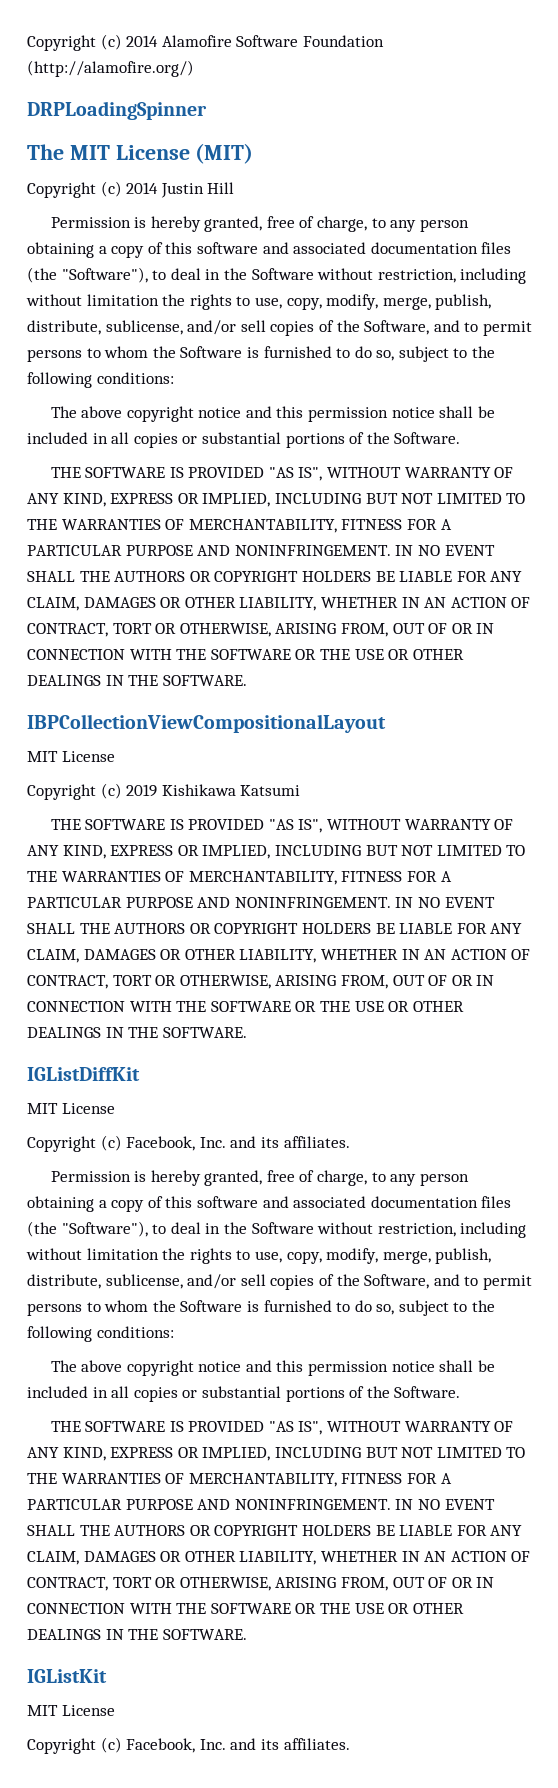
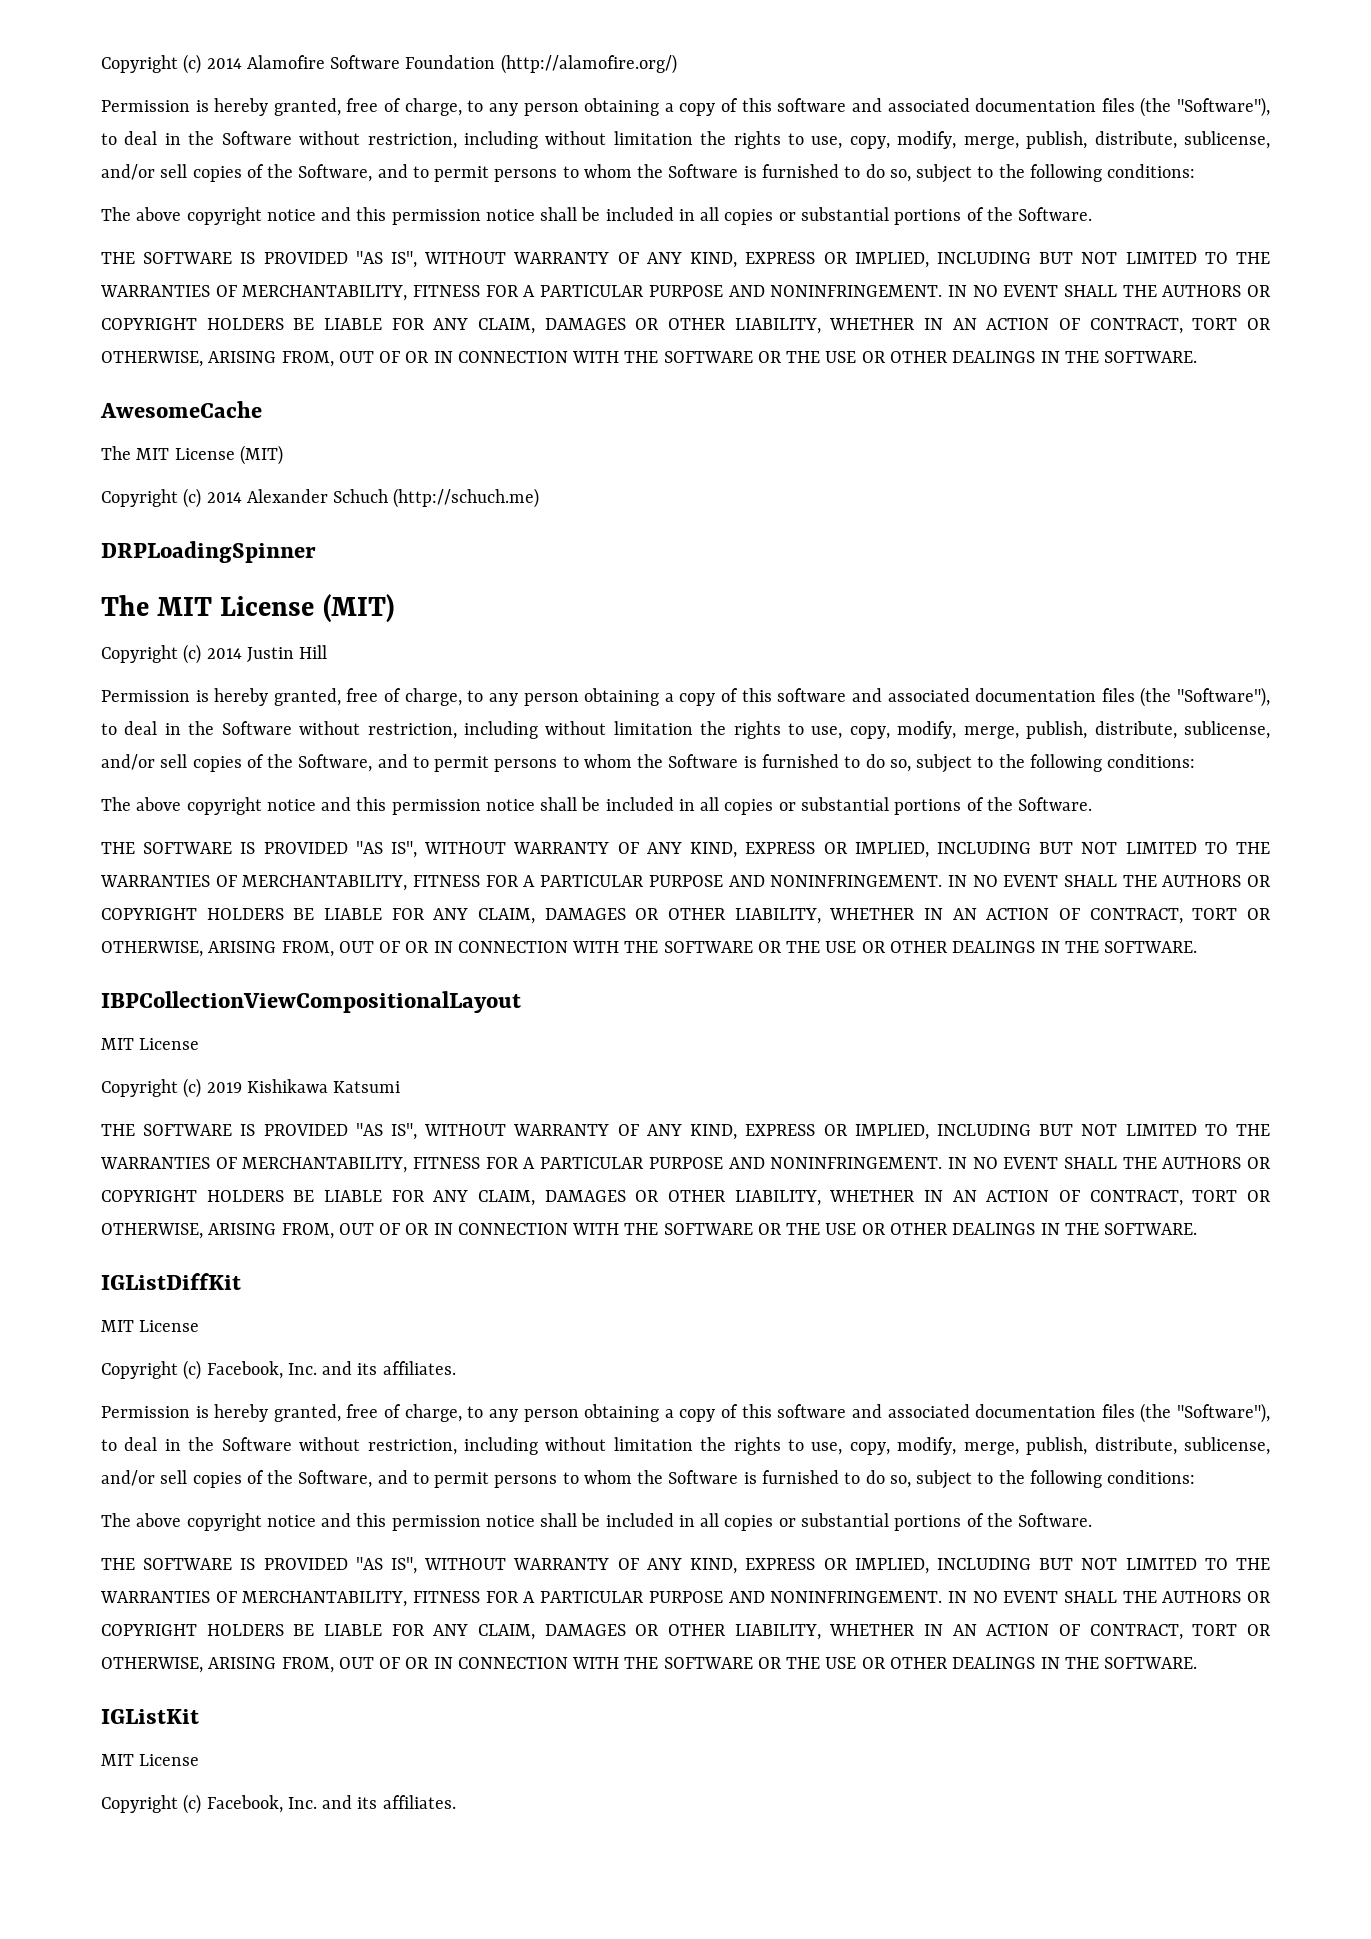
(194, 68) none -> [101,97,1270,117] [101,131,1271,149] [101,164,1196,183] [101,207,1093,225] [101,251,1270,268] [100,285,1271,301] [101,318,1271,334] [101,351,1198,367] [100,401,262,418] [101,445,283,465] [101,488,540,508] // Permission is hereby granted, free of charge, to any person obtaining a copy of this software and associated documentation files (the "Software"), to deal in the Software without restriction, including without limitation the rights to use, copy, modify, merge, publish, distribute, sublicense, and/or sell copies of the Software, and to permit persons to whom the Software is furnished to do so, subject to the following conditions: // The above copyright notice and this permission notice shall be included in all copies or substantial portions of the Software. // THE SOFTWARE IS PROVIDED "AS IS", WITHOUT WARRANTY OF ANY KIND, EXPRESS OR IMPLIED, INCLUDING BUT NOT LIMITED TO THE WARRANTIES OF MERCHANTABILITY, FITNESS FOR A PARTICULAR PURPOSE AND NONINFRINGEMENT. IN NO EVENT SHALL THE AUTHORS OR COPYRIGHT HOLDERS BE LIABLE FOR ANY CLAIM, DAMAGES OR OTHER LIABILITY, WHETHER IN AN ACTION OF CONTRACT, TORT OR OTHERWISE, ARISING FROM, OUT OF OR IN CONNECTION WITH THE SOFTWARE OR THE USE OR OTHER DEALINGS IN THE SOFTWARE. // AwesomeCache // The MIT License (MIT) // Copyright (c) 2014 Alexander Schuch (http://schuch.me)

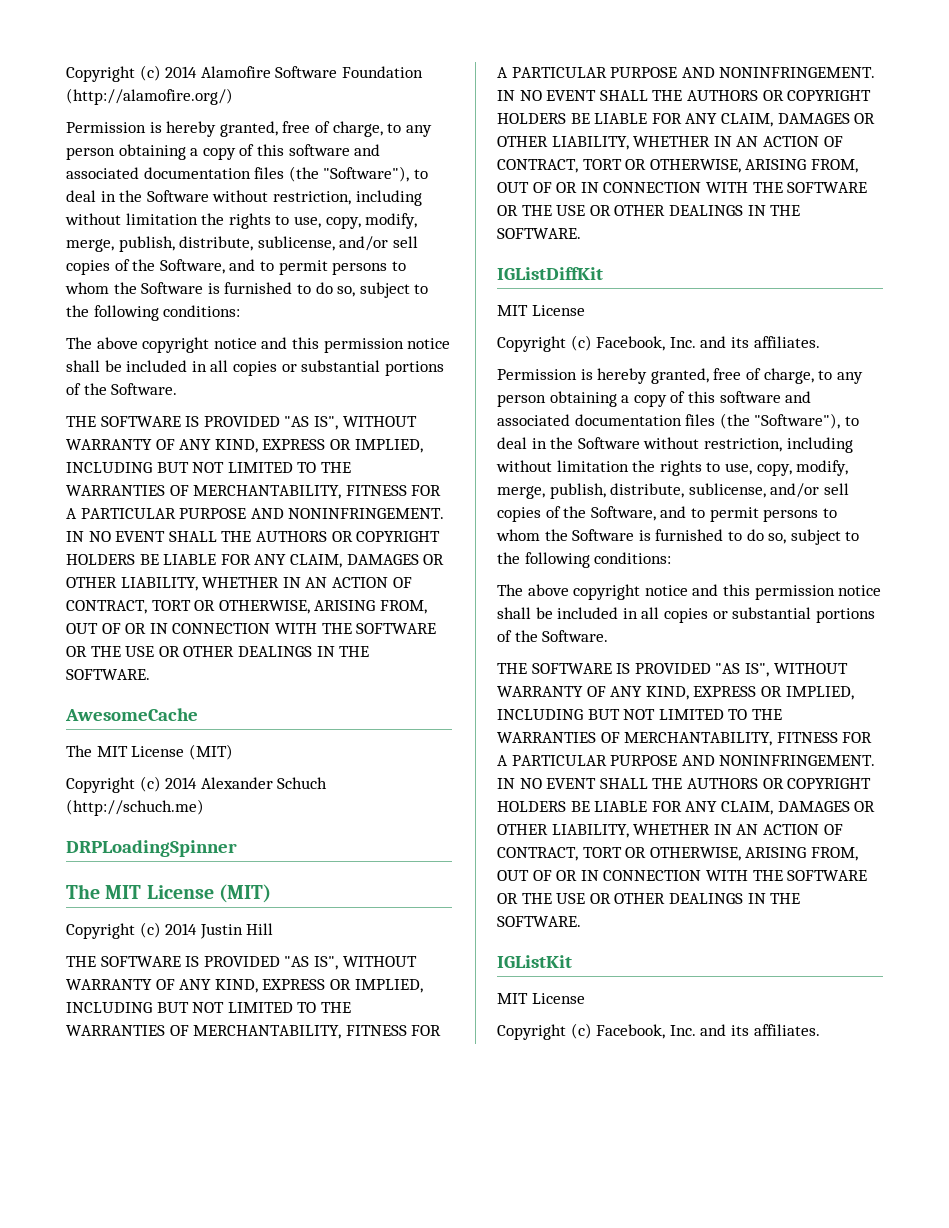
[101,687,1270,707] [101,721,1271,739] [101,754,1196,773] [101,797,1093,815] [101,841,1270,858] [100,875,1271,891] [101,908,1271,924] [101,941,1198,957] [101,991,521,1013] [101,1038,200,1050] [101,1078,401,1098] // Permission is hereby granted, free of charge, to any person obtaining a copy of this software and associated documentation files (the "Software"), to deal in the Software without restriction, including without limitation the rights to use, copy, modify, merge, publish, distribute, sublicense, and/or sell copies of the Software, and to permit persons to whom the Software is furnished to do so, subject to the following conditions: // The above copyright notice and this permission notice shall be included in all copies or substantial portions of the Software. // THE SOFTWARE IS PROVIDED "AS IS", WITHOUT WARRANTY OF ANY KIND, EXPRESS OR IMPLIED, INCLUDING BUT NOT LIMITED TO THE WARRANTIES OF MERCHANTABILITY, FITNESS FOR A PARTICULAR PURPOSE AND NONINFRINGEMENT. IN NO EVENT SHALL THE AUTHORS OR COPYRIGHT HOLDERS BE LIABLE FOR ANY CLAIM, DAMAGES OR OTHER LIABILITY, WHETHER IN AN ACTION OF CONTRACT, TORT OR OTHERWISE, ARISING FROM, OUT OF OR IN CONNECTION WITH THE SOFTWARE OR THE USE OR OTHER DEALINGS IN THE SOFTWARE. // IBPCollectionViewCompositionalLayout // MIT License // Copyright (c) 2019 Kishikawa Katsumi -> (274, 929) none

